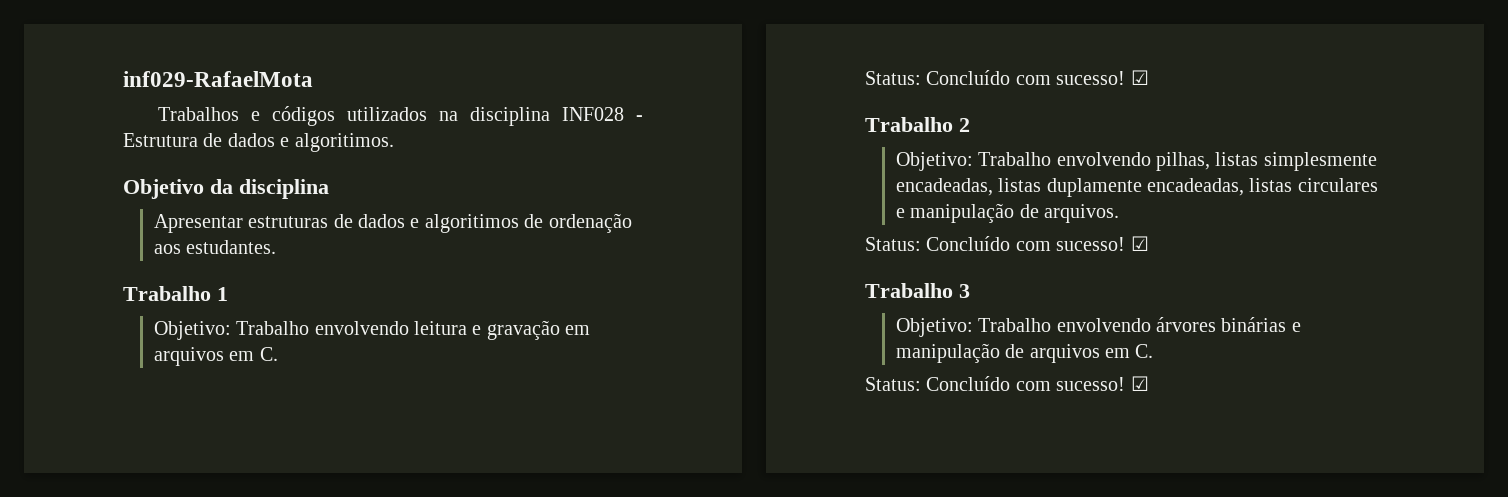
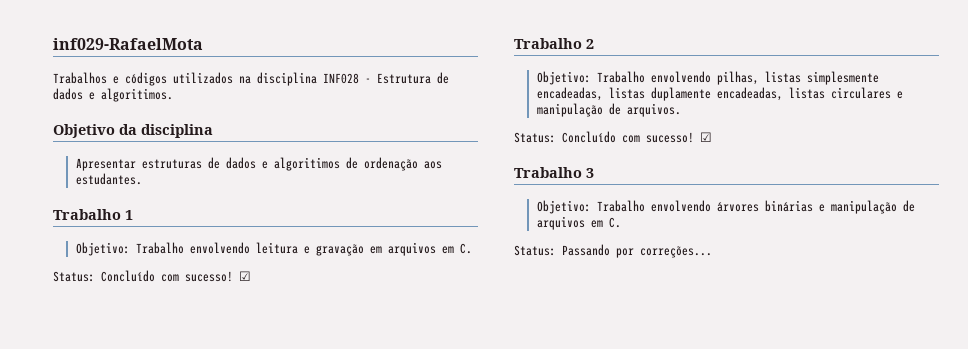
[926,376,1149,391] Concluído com sucesso! ☑ -> [562,244,712,258] Passando por correções...

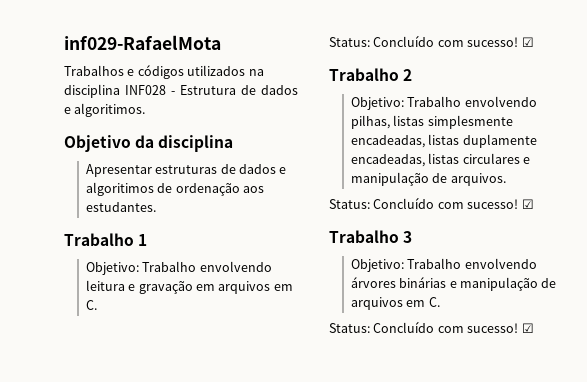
[562,244,712,258] Passando por correções... -> [373,321,534,333] Concluído com sucesso! ☑

